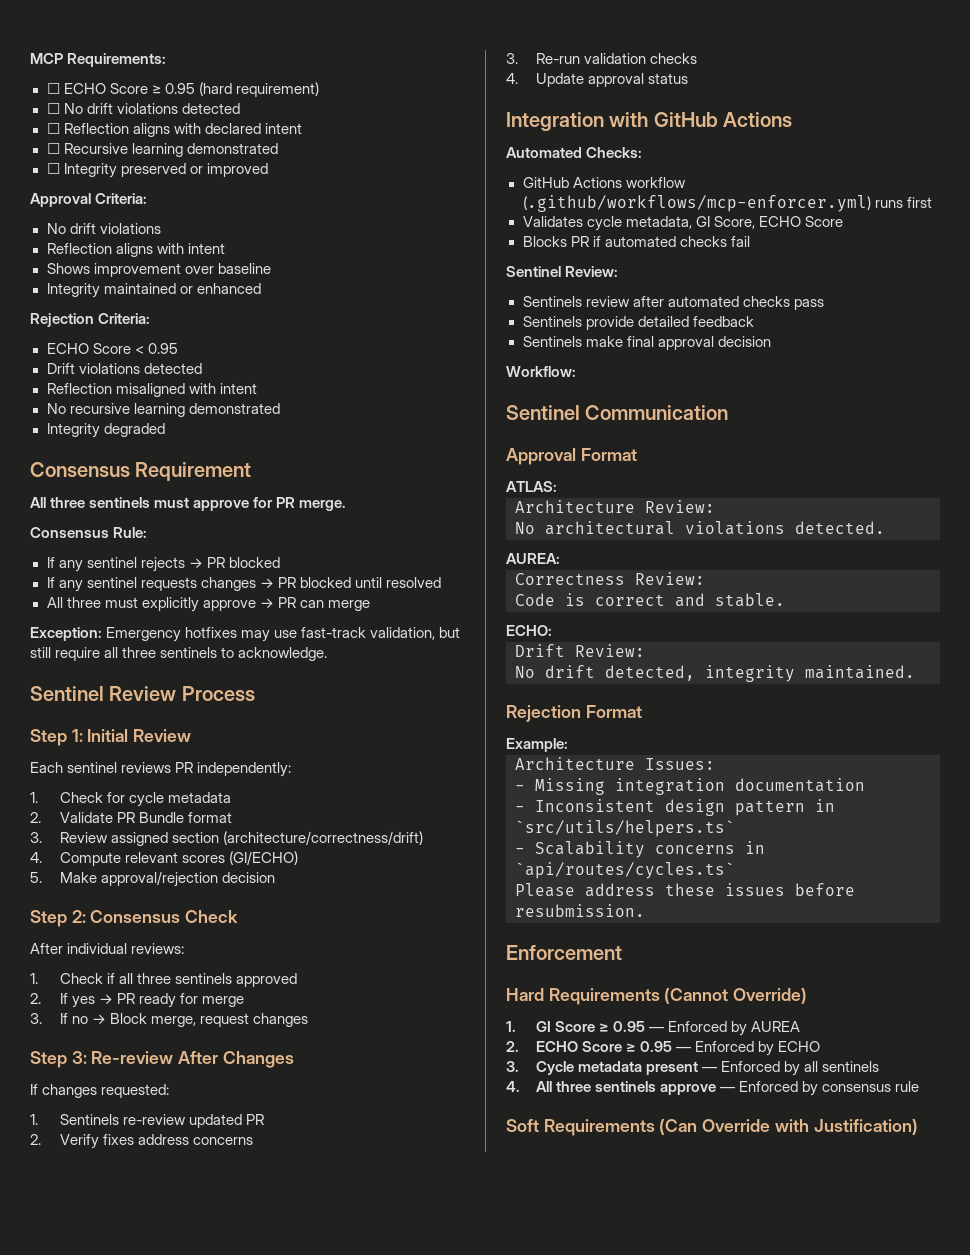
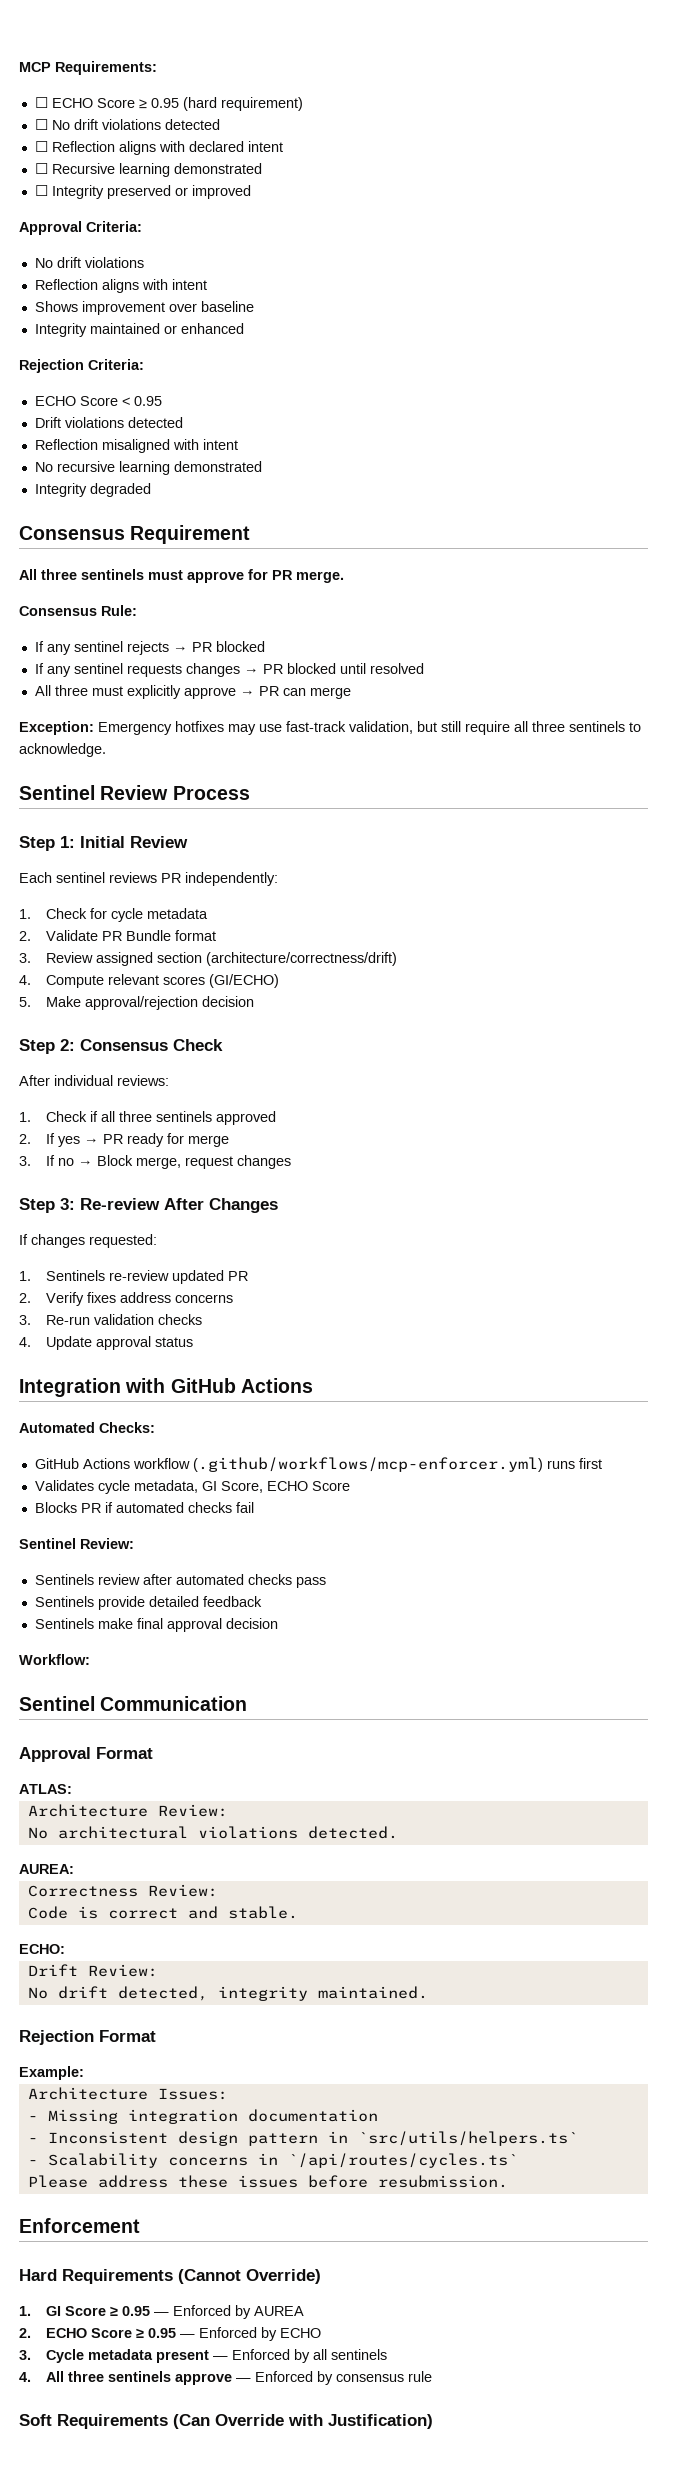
[515,862,735,879] `api/routes/cycles.ts` -> [287,2153,518,2168] `/api/routes/cycles.ts`

